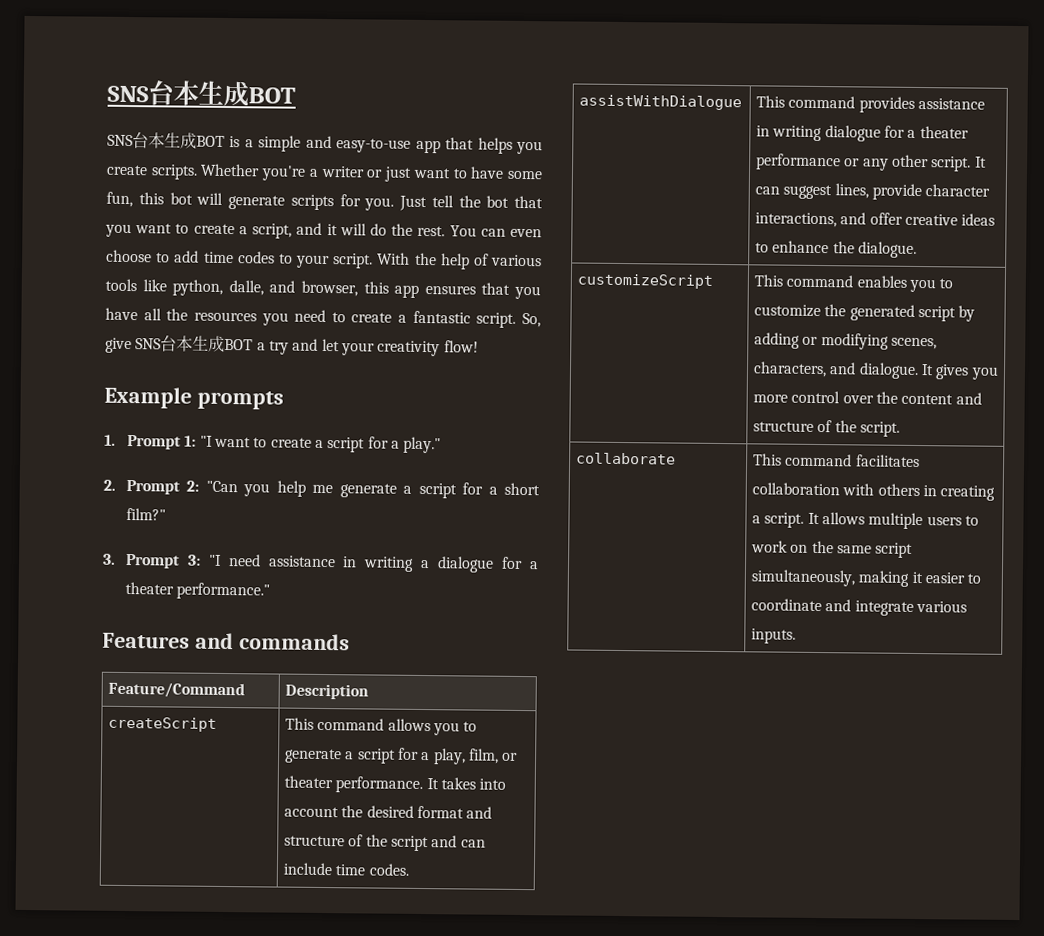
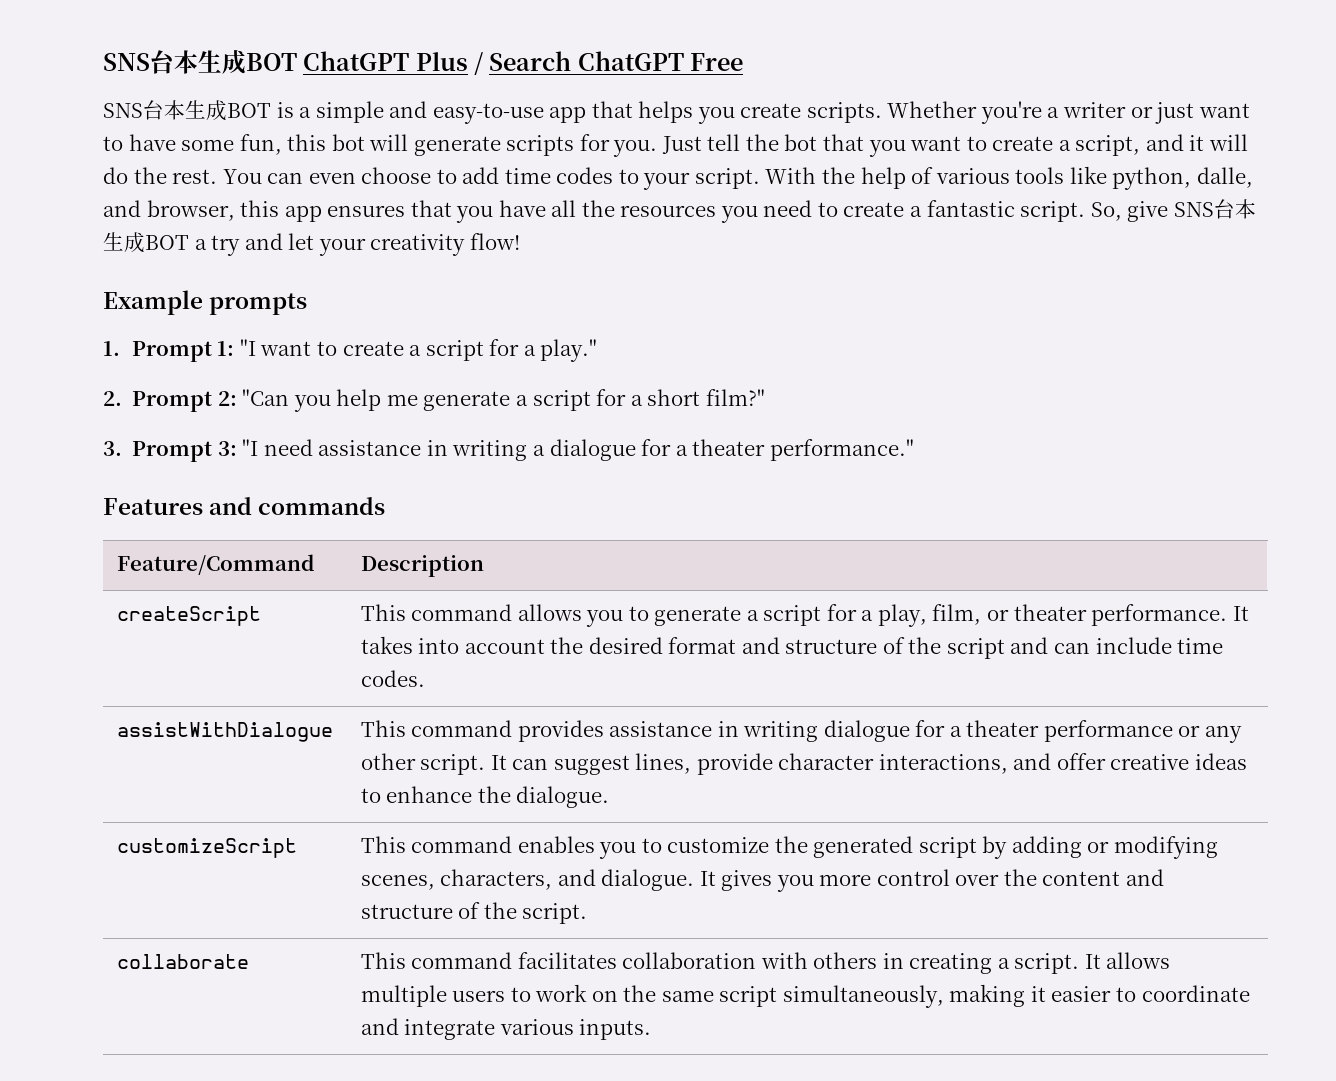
[107,80,296,107] SNS台本生成BOT -> [103,50,744,75] SNS台本生成BOT ChatGPT Plus / Search ChatGPT Free

